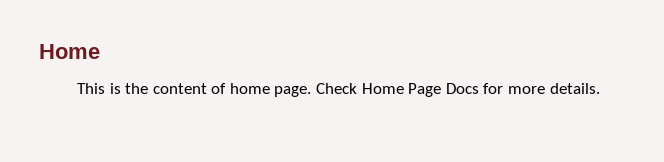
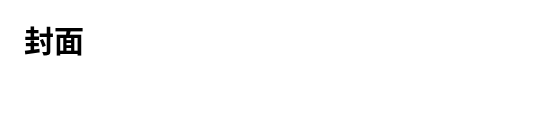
[39,44,100,59] [76,83,600,97] Home // This is the content of home page. Check Home Page Docs for more details. -> [24,26,84,56] 封面

